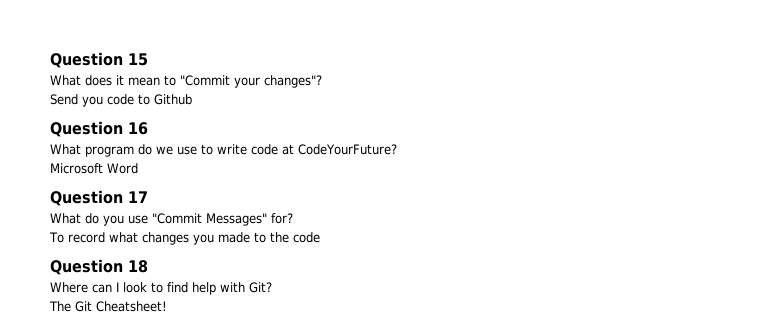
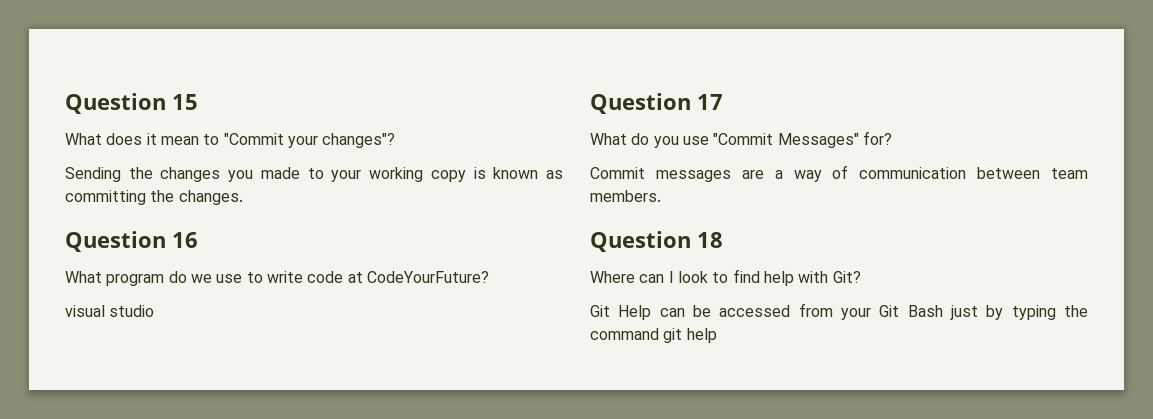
[50,94,192,107] Send you code to Github -> [65,167,564,182] [65,190,243,205] Sending the changes you made to your working copy is known as committing the changes.
[50,163,138,174] Microsoft Word -> [65,305,155,317] visual studio
[49,232,320,245] To record what changes you made to the code -> [590,165,1088,182] [590,190,661,202] Commit messages are a way of communication between team members.
[49,301,167,312] The Git Cheatsheet! -> [590,303,1088,320] [590,328,717,343] Git Help can be accessed from your Git Bash just by typing the command git help

